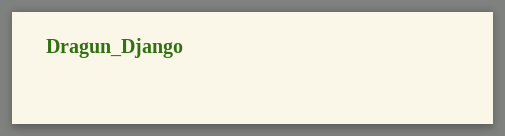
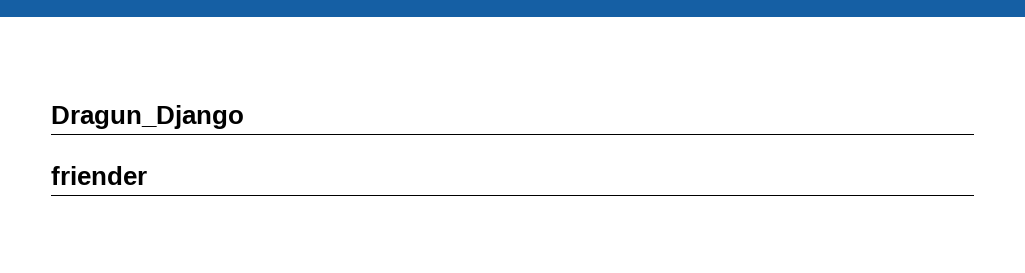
(183, 48) none -> [51,166,147,185] // friender

